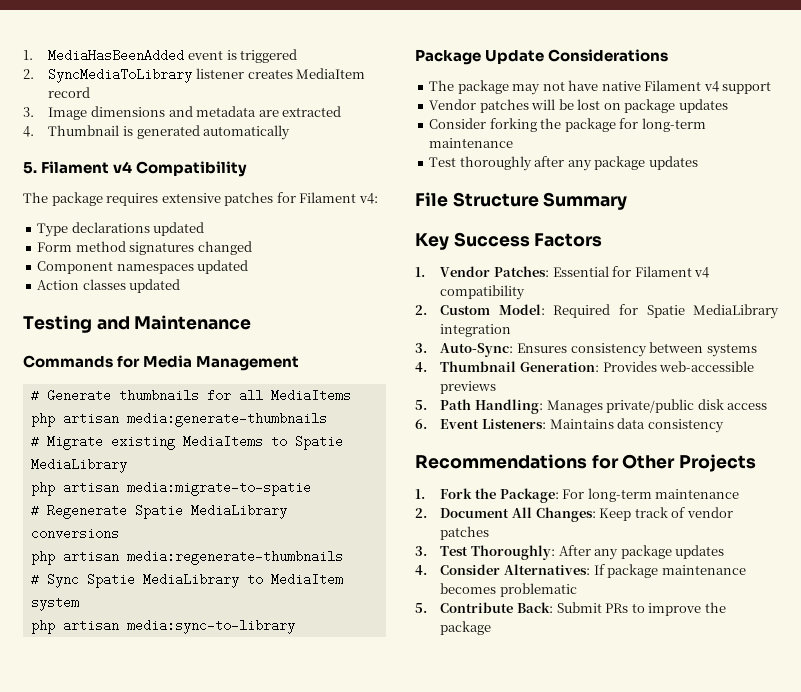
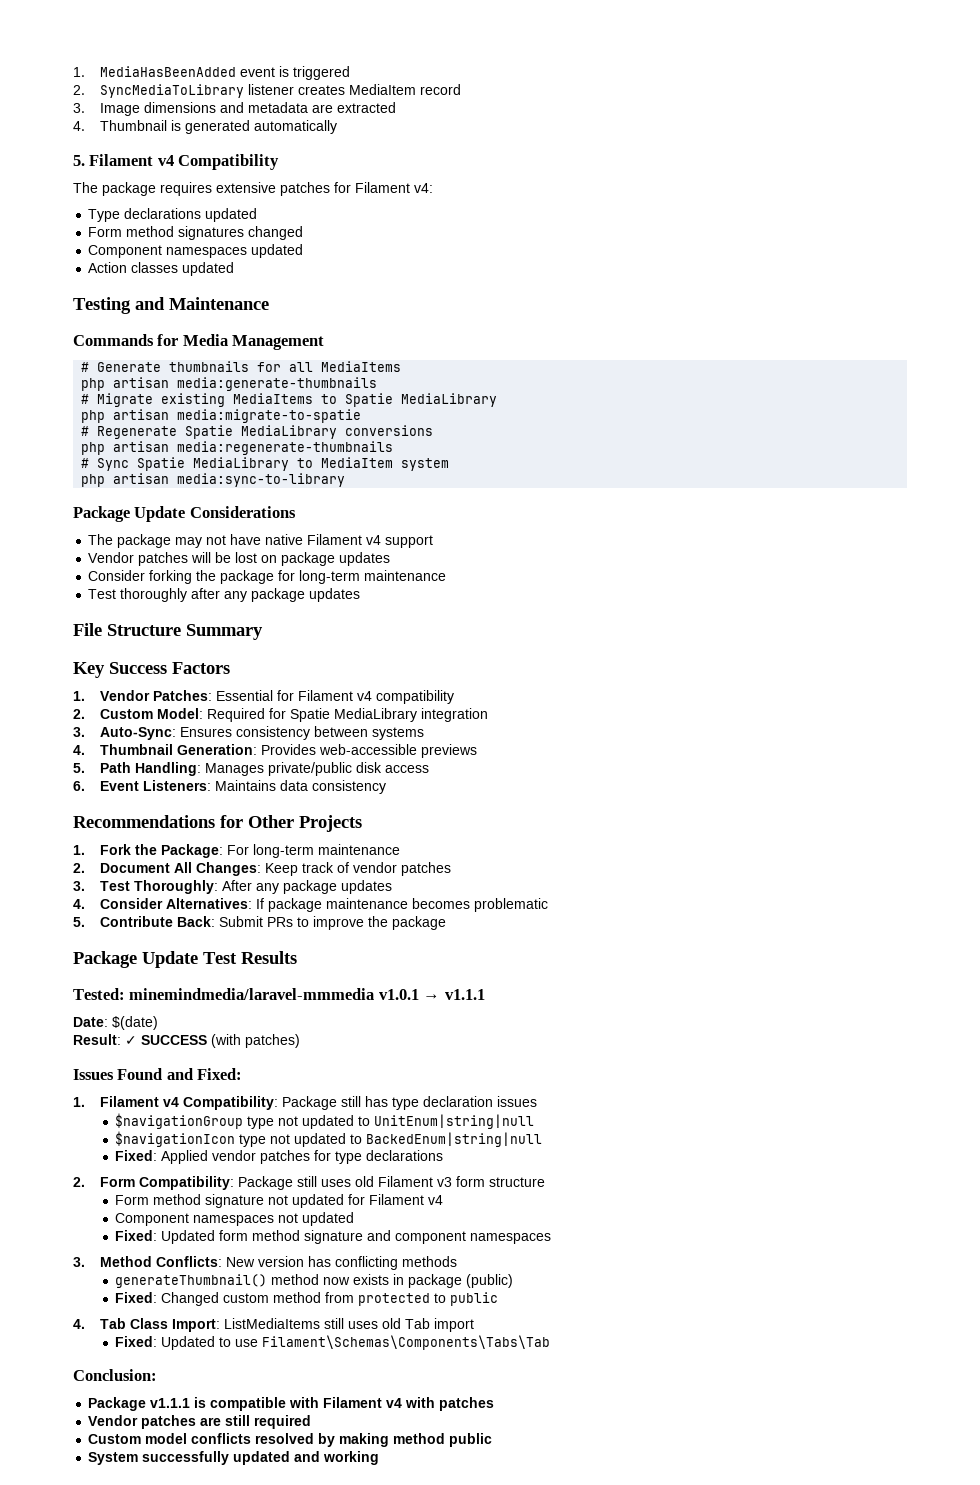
(492, 628) none -> [73,951,297,968] [73,988,485,1000] [73,1016,158,1030] [73,1034,300,1048] [73,1068,243,1080] [73,1096,537,1110] [115,1113,535,1129] [115,1131,543,1147] [115,1150,444,1164] [73,1176,545,1190] [115,1194,444,1208] [115,1212,355,1226] [115,1230,552,1244] [73,1256,457,1270] [115,1274,514,1288] [115,1292,499,1306] [73,1318,474,1332] [115,1335,551,1350] [73,1369,157,1381] [88,1397,495,1411] [88,1415,312,1429] [88,1433,493,1447] [88,1451,380,1465] // Package Update Test Results // Tested: minemindmedia/laravel-mmmedia v1.0.1 → v1.1.1 // Date: $(date) // Result: ✓ SUCCESS (with patches) // Issues Found and Fixed: // 1. Filament v4 Compatibility: Package still has type declaration issues // $navigationGroup type not updated to UnitEnum|string|null // $navigationIcon type not updated to BackedEnum|string|null // Fixed: Applied vendor patches for type declarations // 2. Form Compatibility: Package still uses old Filament v3 form structure // Form method signature not updated for Filament v4 // Component namespaces not updated // Fixed: Updated form method signature and component namespaces // 3. Method Conflicts: New version has conflicting methods // generateThumbnail() method now exists in package (public) // Fixed: Changed custom method from protected to public // 4. Tab Class Import: ListMediaItems still uses old Tab import // Fixed: Updated to use Filament\Schemas\Components\Tabs\Tab // Conclusion: // Package v1.1.1 is compatible with Filament v4 with patches // Vendor patches are still required // Custom model conflicts resolved by making method public // System successfully updated and working

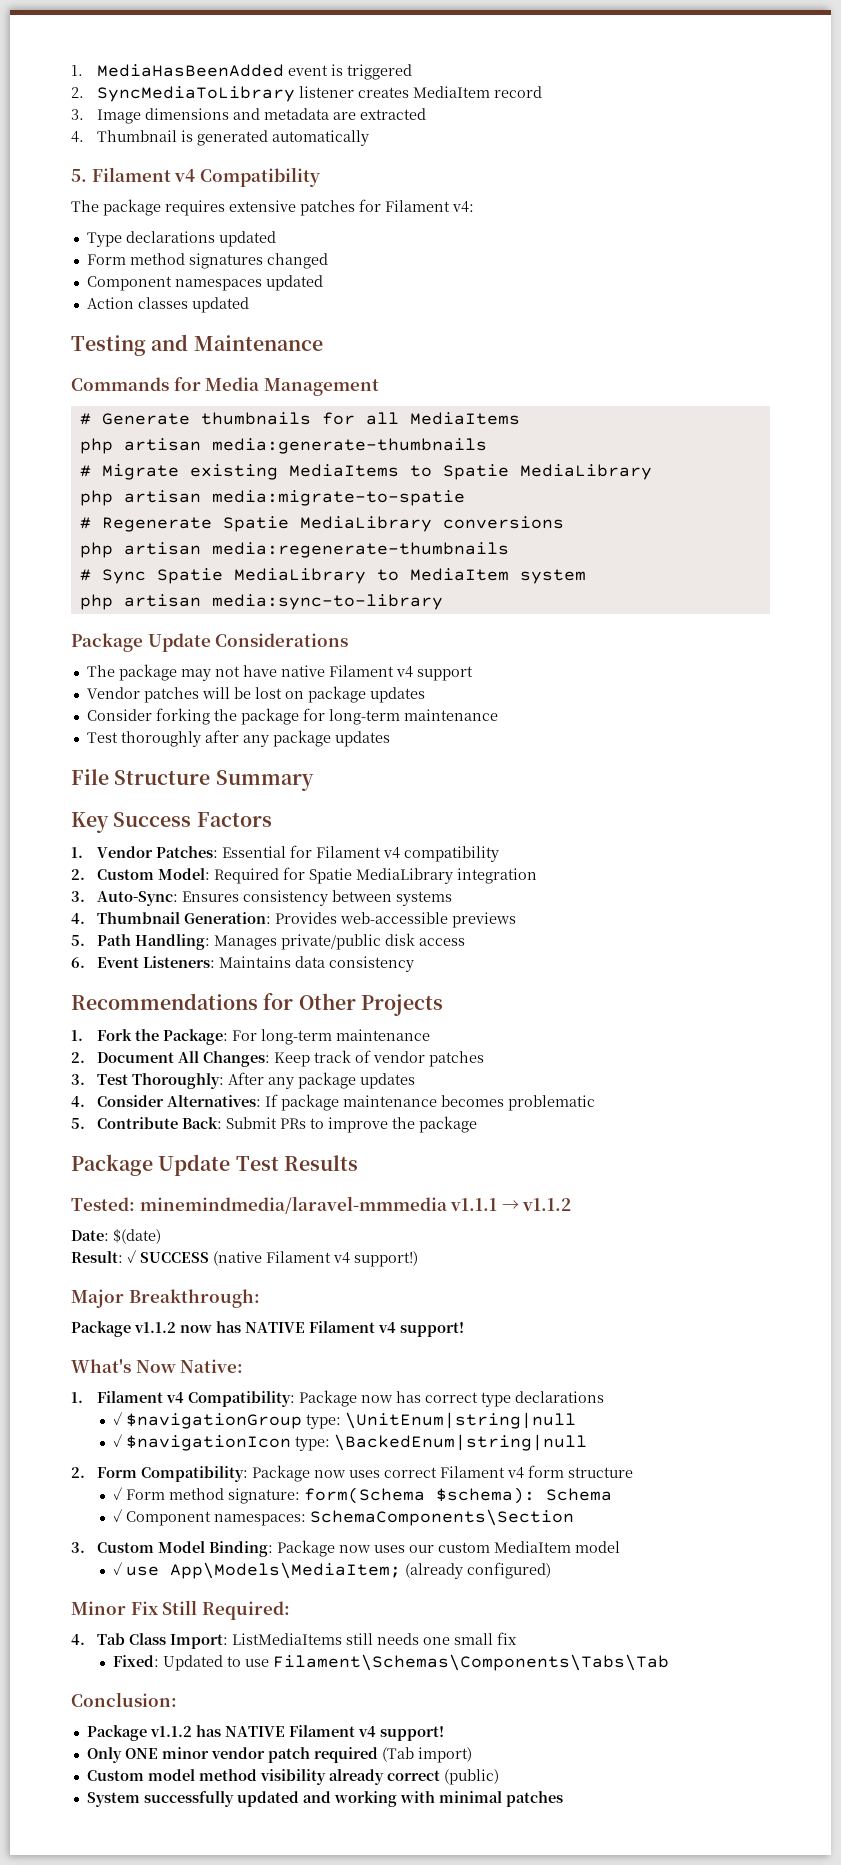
[378,989,485,1000] v1.0.1 → v1.1.1 -> [450,1198,572,1211] v1.1.1 → v1.1.2
[211,1034,300,1048] [73,1068,243,1080] (with patches) // Issues Found and Fixed: -> [213,1251,418,1267] [71,1289,260,1308] [71,1321,464,1337] [71,1359,244,1373] (native Filament v4 support!) // Major Breakthrough: // Package v1.1.2 now has NATIVE Filament v4 support! // What's Now Native:
[340,1096,537,1110] [115,1113,535,1129] [115,1131,543,1147] [115,1150,444,1164] still has type declaration issues // $navigationGroup type not updated to UnitEnum|string|null // $navigationIcon type not updated to BackedEnum|string|null // Fixed: Applied vendor patches for type declarations -> [360,1391,604,1407] [112,1412,576,1429] [112,1434,587,1451] now has correct type declarations // ✓ $navigationGroup type: \UnitEnum|string|null // ✓ $navigationIcon type: \BackedEnum|string|null
[296,1176,452,1187] still uses old Filament v3 -> [313,1466,524,1479] now uses correct Filament v4
[115,1194,444,1208] [115,1212,355,1226] [115,1230,552,1244] [73,1256,457,1270] [115,1274,514,1288] [115,1292,499,1306] Form method signature not updated for Filament v4 // Component namespaces not updated // Fixed: Updated form method signature and component namespaces // 3. Method Conflicts: New version has conflicting methods // generateThumbnail() method now exists in package (public) // Fixed: Changed custom method from protected to public -> [112,1487,612,1504] [112,1509,574,1526] [71,1540,620,1557] [112,1562,551,1579] [71,1600,290,1620] ✓ Form method signature: form(Schema $schema): Schema // ✓ Component namespaces: SchemaComponents\Section // 3. Custom Model Binding: Package now uses our custom MediaItem model // ✓ use App\Models\MediaItem; (already configured) // Minor Fix Still Required:
[347,1318,474,1332] uses old Tab import -> [376,1632,517,1645] needs one small fix
[150,1397,495,1411] [88,1415,251,1429] v1.1.1 is compatible with Filament v4 with patches // Vendor patches are still -> [149,1725,444,1741] [86,1747,310,1763] v1.1.2 has NATIVE Filament v4 support! // Only ONE minor vendor patch
(312, 1422) none -> [381,1747,472,1763] (Tab import)
[191,1433,493,1447] conflicts resolved by making method public -> [198,1769,499,1785] method visibility already correct (public)
(380, 1458) none -> [399,1791,563,1807] with minimal patches

